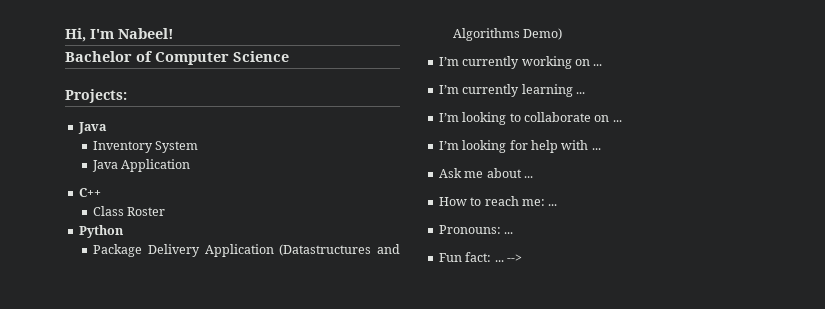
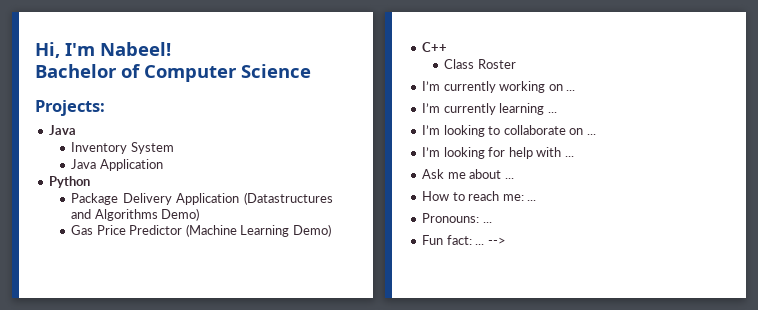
[78,188,101,197] [93,206,166,216] // C++ // Class Roster -> (163, 165) none
(563, 34) none -> [71,224,331,237] [422,42,448,52] [444,59,516,69] // Gas Price Predictor (Machine Learning Demo) // C++ // Class Roster

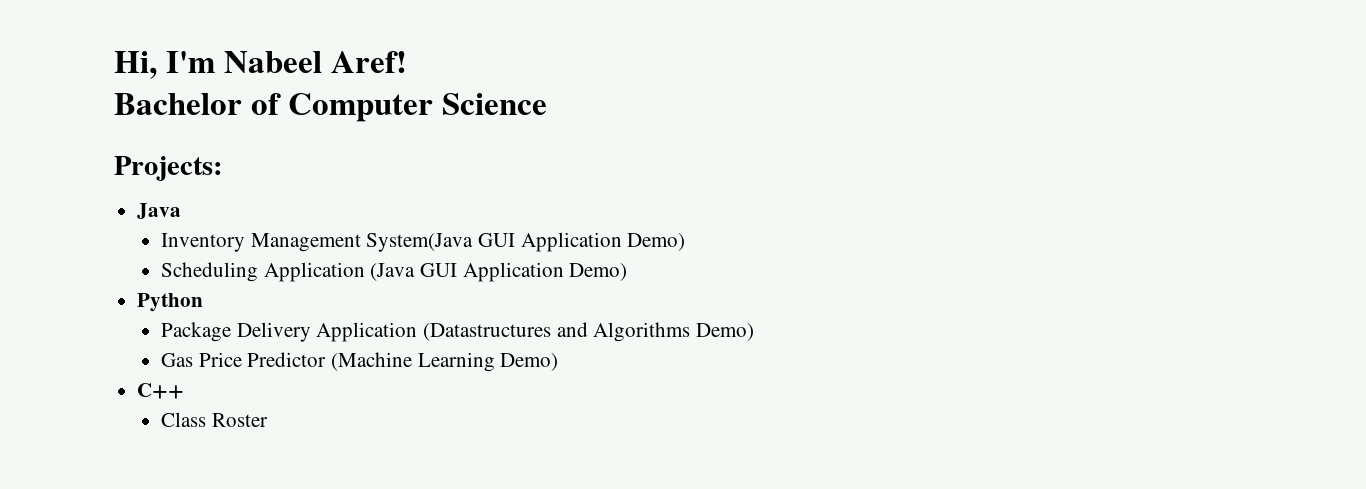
[100,42,171,56] Nabeel! -> [223,51,407,73] Nabeel Aref!
[130,142,174,154] [71,159,163,171] System // Java Application -> [250,232,686,252] [161,262,628,282] Management System(Java GUI Application Demo) // Scheduling Application (Java GUI Application Demo)
[422,81,576,93] [422,103,557,115] [422,125,596,137] [422,147,574,159] [422,169,514,179] [422,191,537,201] [422,213,492,223] [422,235,506,245] // I’m currently working on ... // I’m currently learning ... // I’m looking to collaborate on ... // I’m looking for help with ... // Ask me about ... // How to reach me: ... // Pronouns: ... // Fun fact: ... --> -> (268, 420) none

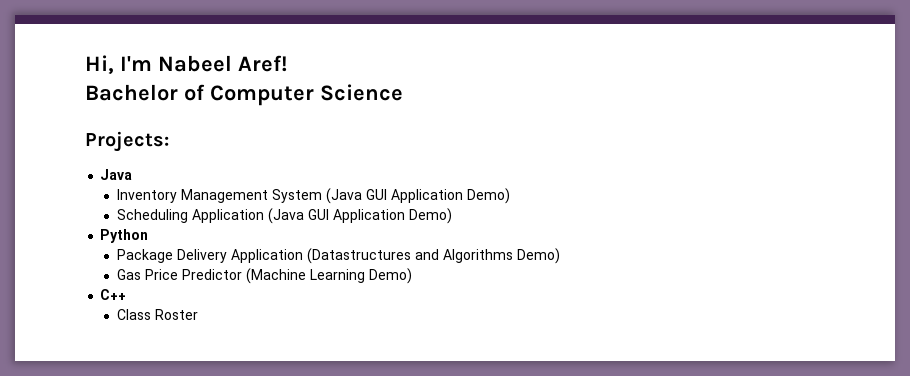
[366,233,474,252] System(Java -> [272,188,363,204] System (Java

